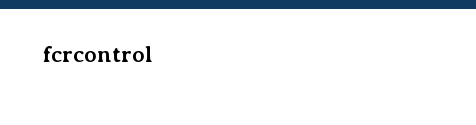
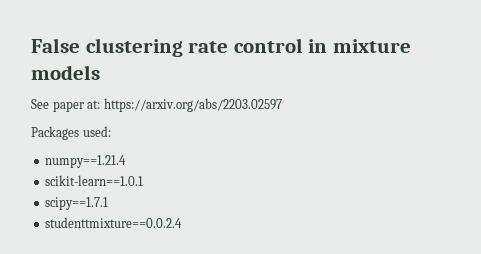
[43,46,153,62] fcrcontrol -> [31,38,411,57] [31,65,100,80] [31,98,282,112] [31,126,111,140] [45,155,127,168] [45,175,144,186] [45,197,109,210] [45,217,183,228] False clustering rate control in mixture models // See paper at: https://arxiv.org/abs/2203.02597 // Packages used: // numpy==1.21.4 // scikit-learn==1.0.1 // scipy==1.7.1 // studenttmixture==0.0.2.4

